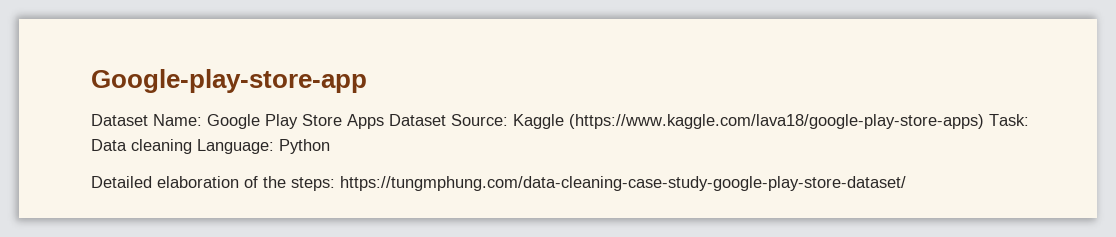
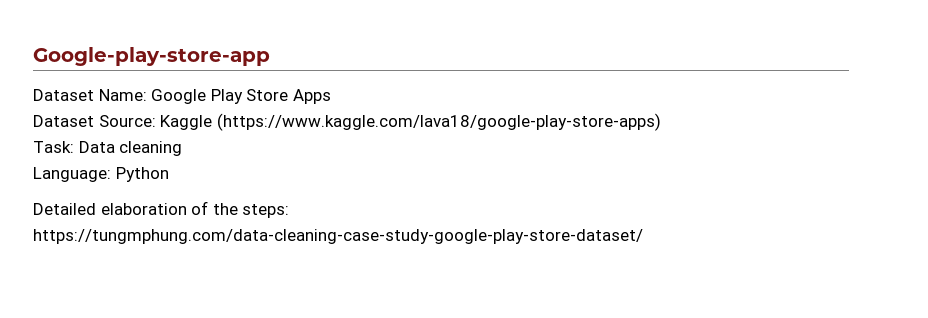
(384, 121) none -> (331, 96) //
(984, 121) none -> (661, 122) //
(192, 146) none -> (183, 148) //

